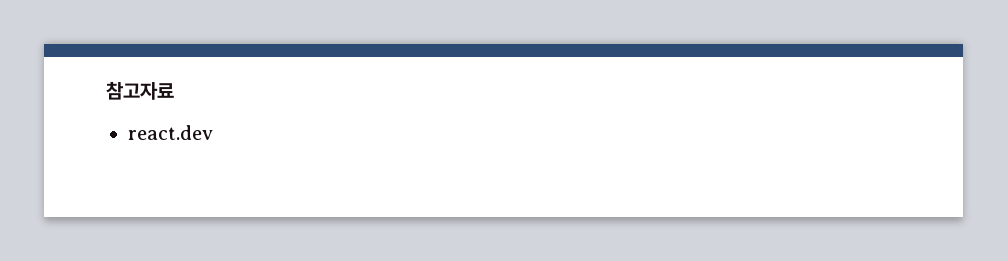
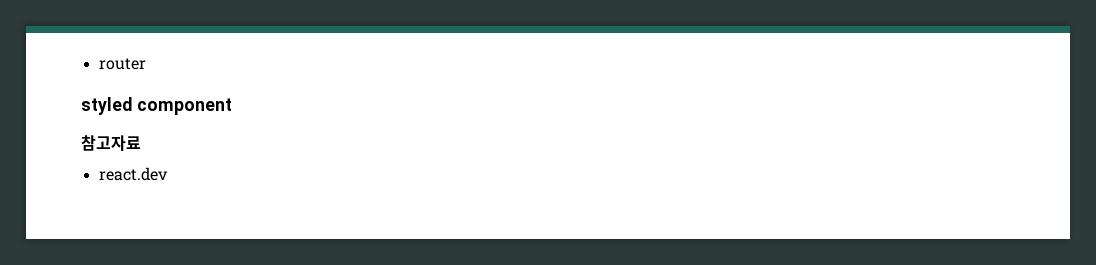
(106, 90) none -> [98,58,146,70] [81,97,232,115] router // styled component //

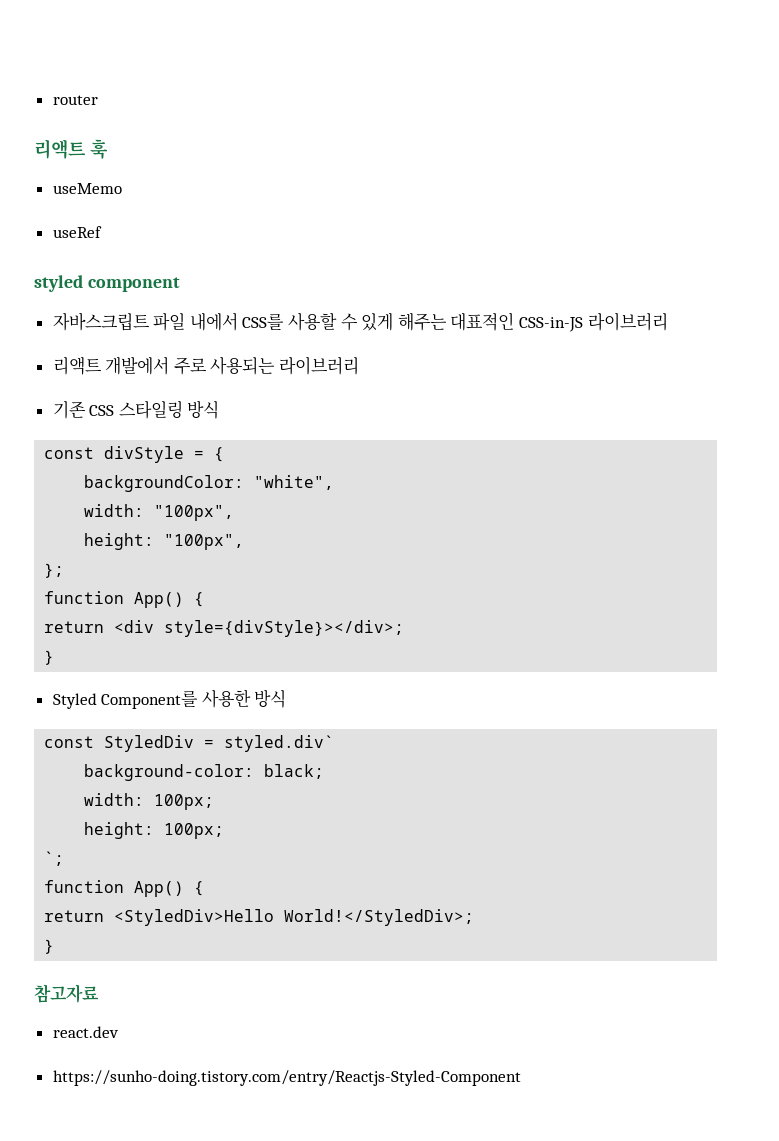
[81,97,232,115] styled component -> [34,139,108,159] [52,183,122,194] [52,226,102,238] [34,275,180,292] [52,312,668,332] [52,356,360,375] [52,400,220,419] [44,446,225,463] [84,475,335,492] [84,504,235,521] [84,533,245,550] [44,563,65,578] [44,591,205,608] [44,620,405,637] [44,650,55,665] [52,689,287,709] [44,735,335,752] [84,764,325,781] [84,793,215,810] [84,822,225,839] [44,851,65,866] [44,880,205,897] [44,909,475,926] [44,939,55,954] 리액트 훅 // useMemo // useRef // styled component // 자바스크립트 파일 내에서 CSS를 사용할 수 있게 해주는 대표적인 CSS-in-JS 라이브러리 // 리액트 개발에서 주로 사용되는 라이브러리 // 기존 CSS 스타일링 방식 // const divStyle = { // backgroundColor: "white", // width: "100px", // height: "100px", // }; // function App() { // return <div style={divStyle}></div>; // } // Styled Component를 사용한 방식 // const StyledDiv = styled.div` // background-color: black; // width: 100px; // height: 100px; // `; // function App() { // return <StyledDiv>Hello World!</StyledDiv>; // }
(168, 174) none -> [52,1070,521,1086] // https://sunho-doing.tistory.com/entry/Reactjs-Styled-Component

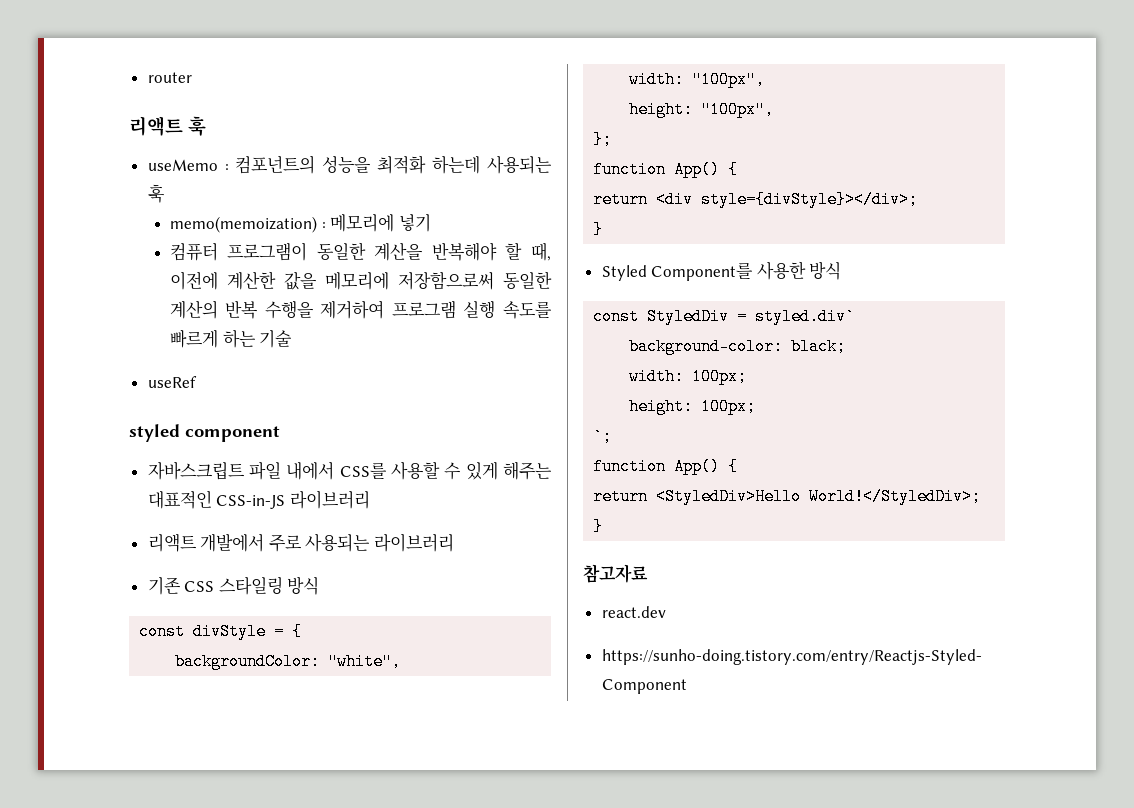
(122, 188) none -> [224,155,552,174] [147,184,165,203] [169,214,431,233] [169,242,551,261] [169,271,552,290] [169,300,552,319] [169,329,293,348] : 컴포넌트의 성능을 최적화 하는데 사용되는 훅 // memo(memoization) : 메모리에 넣기 // 컴퓨터 프로그램이 동일한 계산을 반복해야 할 때, 이전에 계산한 값을 메모리에 저장함으로써 동일한 계산의 반복 수행을 제거하여 프로그램 실행 속도를 빠르게 하는 기술

